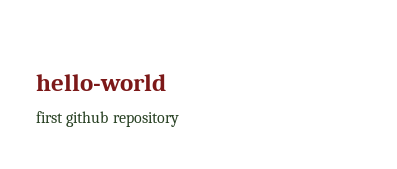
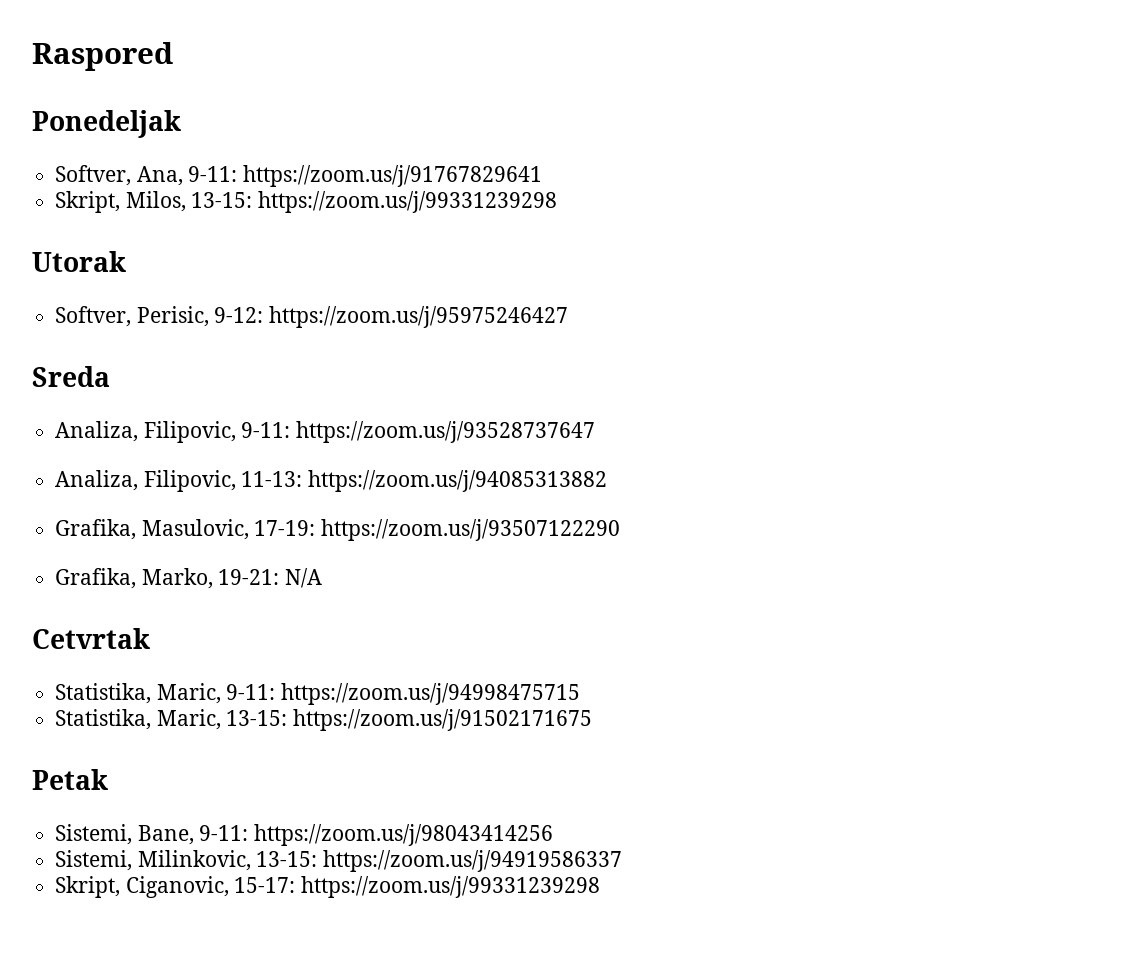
[36,74,166,91] [36,111,179,127] hello-world // first github repository -> [32,42,173,71] [32,110,181,138] [55,165,543,187] [55,191,558,213] [32,251,126,272] [55,306,569,328] [32,366,110,387] [55,421,596,443] [55,470,608,492] [55,519,621,541] [55,568,323,589] [32,628,150,649] [55,683,581,705] [55,709,593,731] [32,769,108,790] [55,824,554,846] [55,850,623,872] [55,876,601,898] Raspored // Ponedeljak // Softver, Ana, 9-11: https://zoom.us/j/91767829641 // Skript, Milos, 13-15: https://zoom.us/j/99331239298 // Utorak // Softver, Perisic, 9-12: https://zoom.us/j/95975246427 // Sreda // Analiza, Filipovic, 9-11: https://zoom.us/j/93528737647 // Analiza, Filipovic, 11-13: https://zoom.us/j/94085313882 // Grafika, Masulovic, 17-19: https://zoom.us/j/93507122290 // Grafika, Marko, 19-21: N/A // Cetvrtak // Statistika, Maric, 9-11: https://zoom.us/j/94998475715 // Statistika, Maric, 13-15: https://zoom.us/j/91502171675 // Petak // Sistemi, Bane, 9-11: https://zoom.us/j/98043414256 // Sistemi, Milinkovic, 13-15: https://zoom.us/j/94919586337 // Skript, Ciganovic, 15-17: https://zoom.us/j/99331239298

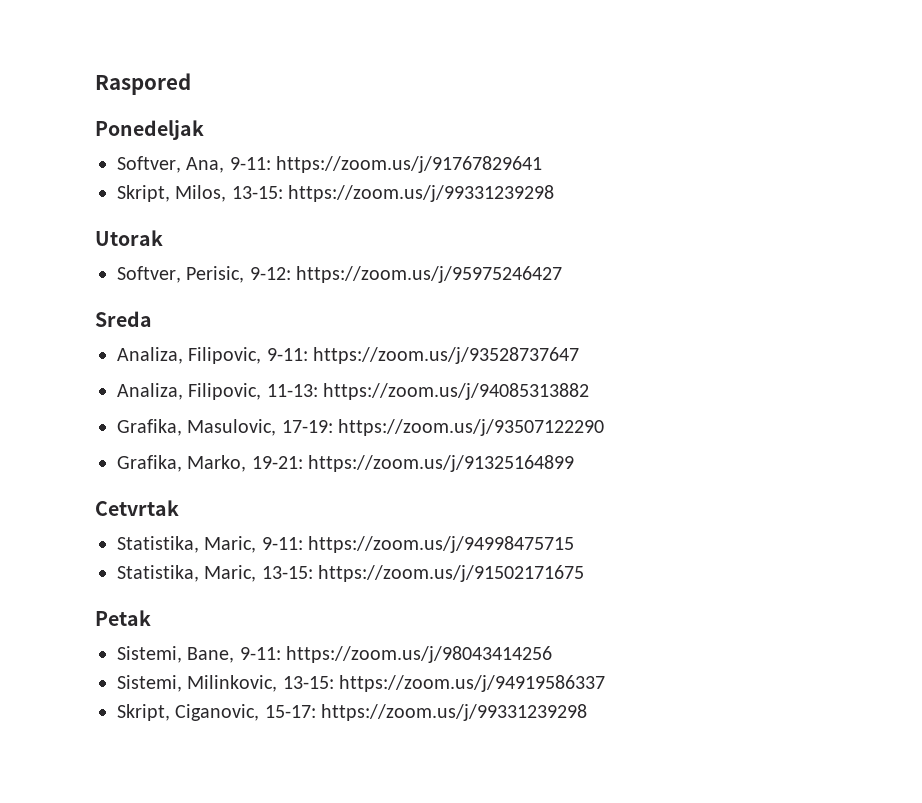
[285,568,323,588] N/A -> [308,455,575,472] https://zoom.us/j/91325164899

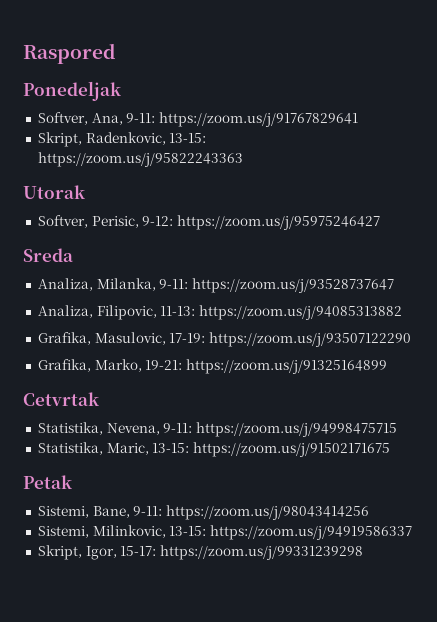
[175,185,555,202] Milos, 13-15: https://zoom.us/j/99331239298 -> [85,132,207,145] [37,152,243,167] Radenkovic, 13-15: https://zoom.us/j/95822243363
[188,347,262,364] Filipovic, -> [96,278,156,291] Milanka,
[204,536,257,553] Maric, -> [106,423,160,435] Nevena,
[175,704,260,721] Ciganovic, -> [85,546,117,560] Igor,

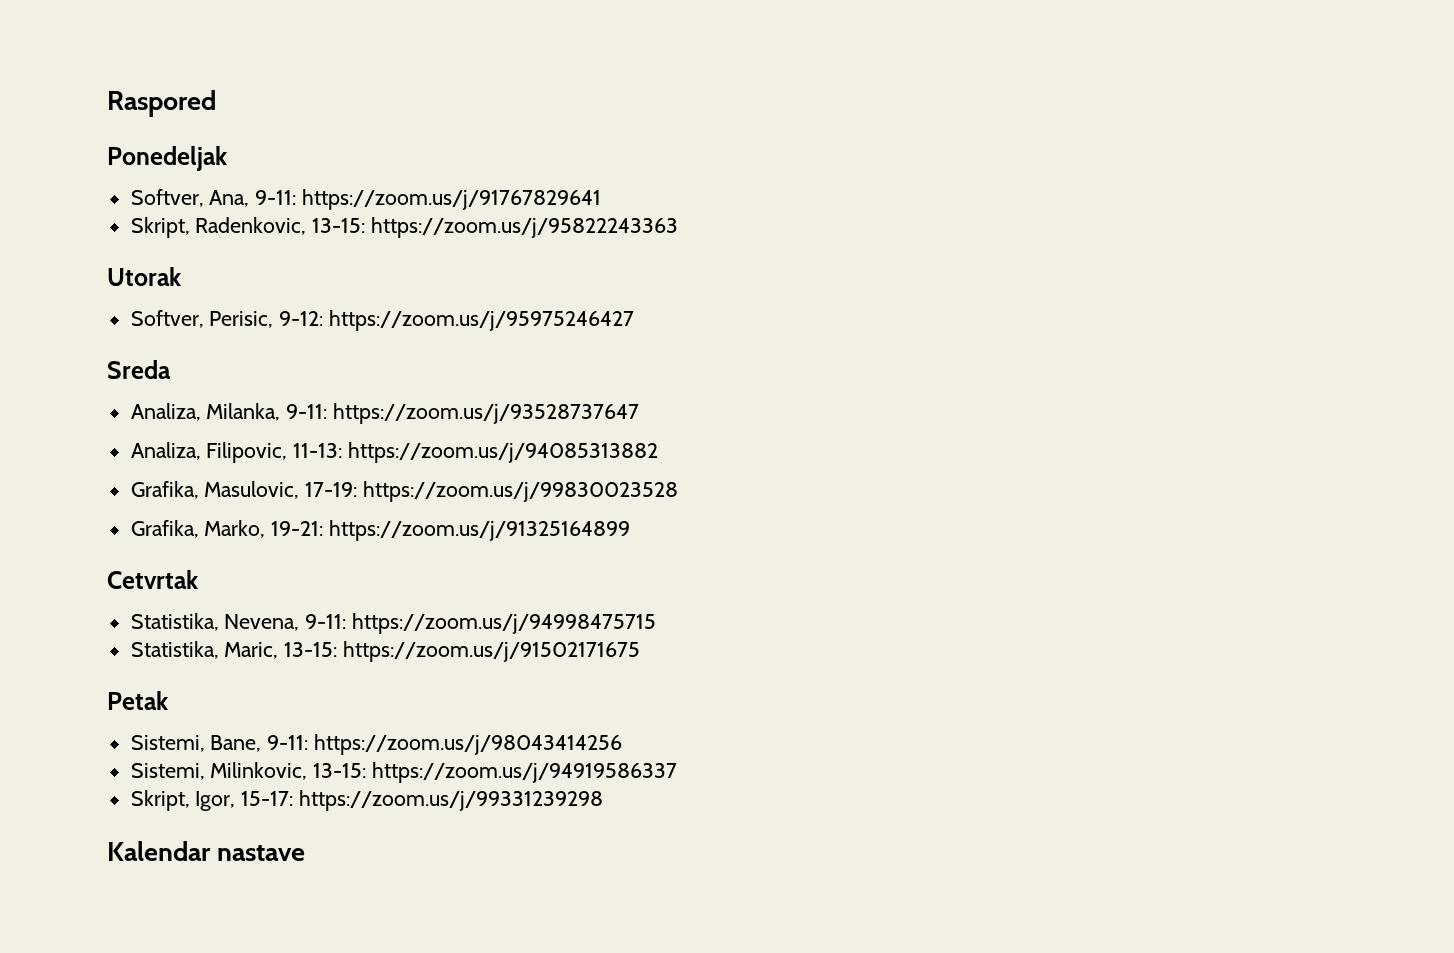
[208,332,411,347] https://zoom.us/j/93507122290 -> [363,481,679,502] https://zoom.us/j/99830023528
(363, 552) none -> [107,841,306,861] // Kalendar nastave

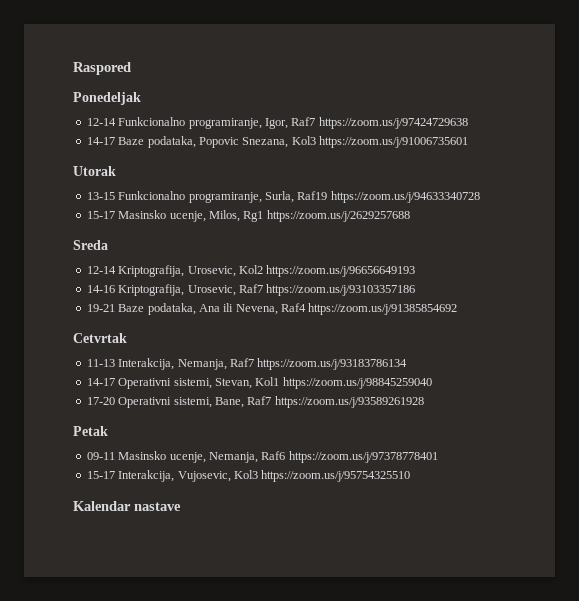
[130,189,602,210] [130,217,679,238] [107,267,181,286] [130,310,635,331] [107,360,171,379] [130,403,640,424] [130,442,659,463] [130,481,679,502] [130,520,631,541] [107,570,198,589] [130,613,657,634] [130,641,641,662] [107,691,168,710] [130,734,623,755] [130,762,678,783] [130,790,604,811] Softver, Ana, 9-11: https://zoom.us/j/91767829641 // Skript, Radenkovic, 13-15: https://zoom.us/j/95822243363 // Utorak // Softver, Perisic, 9-12: https://zoom.us/j/95975246427 // Sreda // Analiza, Milanka, 9-11: https://zoom.us/j/93528737647 // Analiza, Filipovic, 11-13: https://zoom.us/j/94085313882 // Grafika, Masulovic, 17-19: https://zoom.us/j/99830023528 // Grafika, Marko, 19-21: https://zoom.us/j/91325164899 // Cetvrtak // Statistika, Nevena, 9-11: https://zoom.us/j/94998475715 // Statistika, Maric, 13-15: https://zoom.us/j/91502171675 // Petak // Sistemi, Bane, 9-11: https://zoom.us/j/98043414256 // Sistemi, Milinkovic, 13-15: https://zoom.us/j/94919586337 // Skript, Igor, 15-17: https://zoom.us/j/99331239298 -> [86,117,468,129] [86,136,468,148] [73,166,116,176] [86,191,480,203] [86,210,410,222] [73,240,108,250] [86,265,416,277] [86,284,416,296] [86,303,458,315] [73,333,127,343] [86,358,408,370] [86,377,432,389] [86,396,424,408] [73,426,108,436] [86,451,438,463] [86,470,411,482] 12-14 Funkcionalno programiranje, Igor, Raf7 https://zoom.us/j/97424729638 // 14-17 Baze podataka, Popovic Snezana, Kol3 https://zoom.us/j/91006735601 // Utorak // 13-15 Funkcionalno programiranje, Surla, Raf19 https://zoom.us/j/94633340728 // 15-17 Masinsko ucenje, Milos, Rg1 https://zoom.us/j/2629257688 // Sreda // 12-14 Kriptografija, Urosevic, Kol2 https://zoom.us/j/96656649193 // 14-16 Kriptografija, Urosevic, Raf7 https://zoom.us/j/93103357186 // 19-21 Baze podataka, Ana ili Nevena, Raf4 https://zoom.us/j/91385854692 // Cetvrtak // 11-13 Interakcija, Nemanja, Raf7 https://zoom.us/j/93183786134 // 14-17 Operativni sistemi, Stevan, Kol1 https://zoom.us/j/98845259040 // 17-20 Operativni sistemi, Bane, Raf7 https://zoom.us/j/93589261928 // Petak // 09-11 Masinsko ucenje, Nemanja, Raf6 https://zoom.us/j/97378778401 // 15-17 Interakcija, Vujosevic, Kol3 https://zoom.us/j/95754325510

